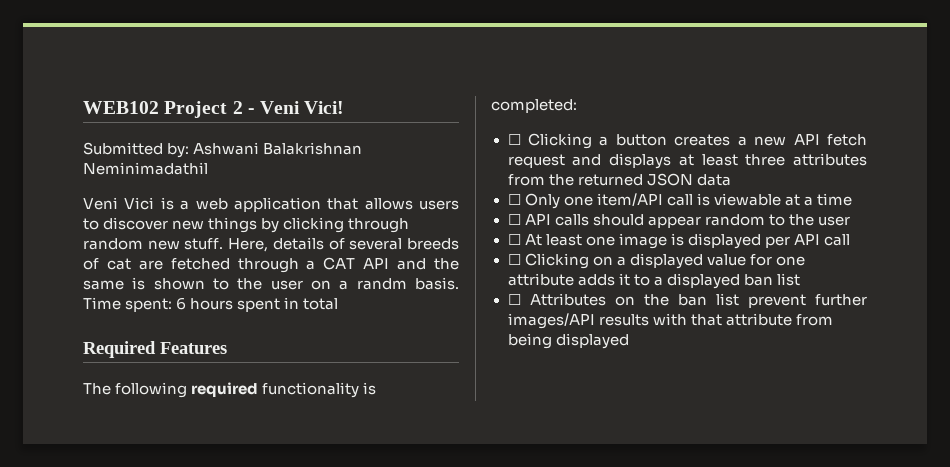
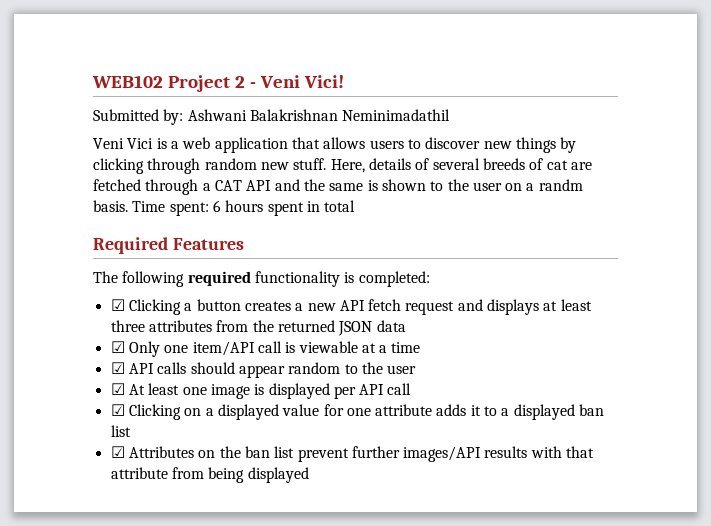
[507,134,521,145] ☐ -> [110,299,125,311] ☑
[507,194,521,205] ☐ -> [110,341,125,353] ☑
[507,214,521,225] ☐ -> [110,362,125,374] ☑
[507,234,521,245] ☐ -> [110,383,125,395] ☑
[507,254,521,265] ☐ -> [110,404,125,416] ☑
[507,294,521,305] ☐ -> [110,446,125,458] ☑

